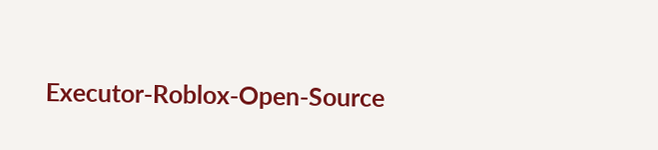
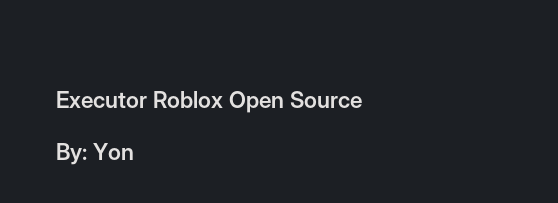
[45,82,385,111] Executor-Roblox-Open-Source -> [56,91,363,113] [56,143,135,165] Executor Roblox Open Source // By: Yon

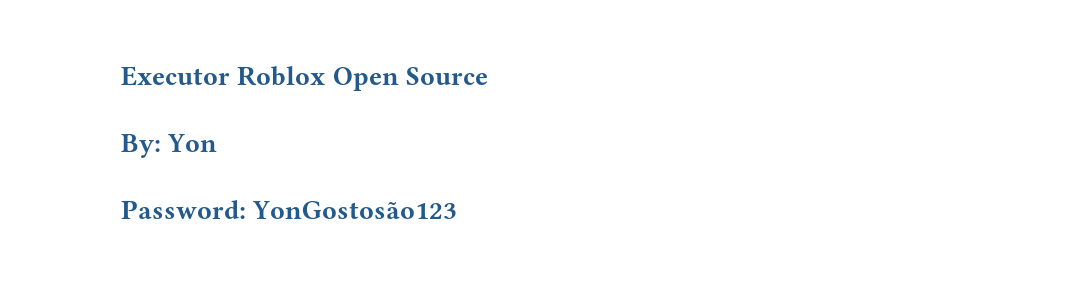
(135, 151) none -> [121,200,458,219] // Password: YonGostosão123

